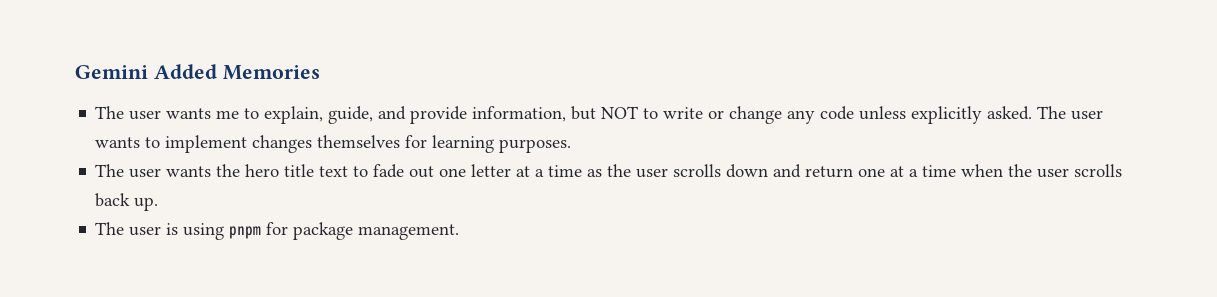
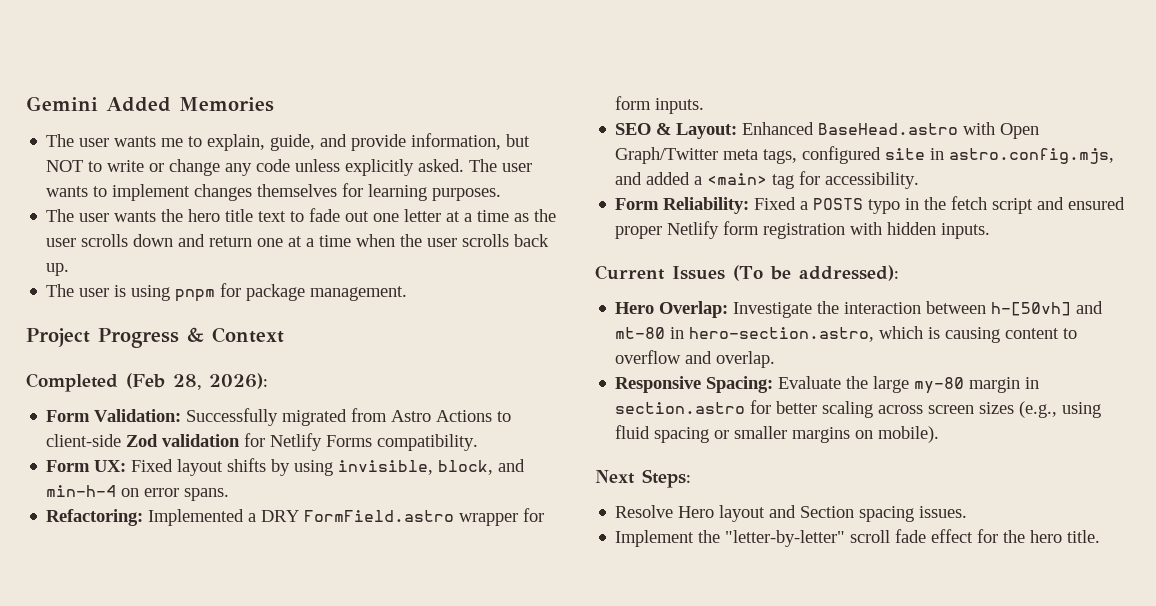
(460, 232) none -> [26,327,284,348] [26,373,268,392] [46,408,512,426] [46,433,479,451] [46,458,526,476] [46,485,230,501] [46,508,545,526] [615,96,705,114] [615,122,1040,139] [615,146,1115,164] [615,171,920,189] [615,196,1126,214] [615,221,991,239] [595,265,899,281] [615,301,1104,318] [615,326,1078,343] [615,350,776,368] [615,376,1040,394] [615,400,1102,418] [615,425,940,443] [595,469,691,488] [615,505,968,522] [615,529,1101,547] // Project Progress & Context // Completed (Feb 28, 2026): // Form Validation: Successfully migrated from Astro Actions to client-side Zod validation for Netlify Forms compatibility. // Form UX: Fixed layout shifts by using invisible, block, and min-h-4 on error spans. // Refactoring: Implemented a DRY FormField.astro wrapper for form inputs. // SEO & Layout: Enhanced BaseHead.astro with Open Graph/Twitter meta tags, configured site in astro.config.mjs, and added a <main> tag for accessibility. // Form Reliability: Fixed a POSTS typo in the fetch script and ensured proper Netlify form registration with hidden inputs. // Current Issues (To be addressed): // Hero Overlap: Investigate the interaction between h-[50vh] and mt-80 in hero-section.astro, which is causing content to overflow and overlap. // Responsive Spacing: Evaluate the large my-80 margin in section.astro for better scaling across screen sizes (e.g., using fluid spacing or smaller margins on mobile). // Next Steps: // Resolve Hero layout and Section spacing issues. // Implement the "letter-by-letter" scroll fade effect for the hero title.

